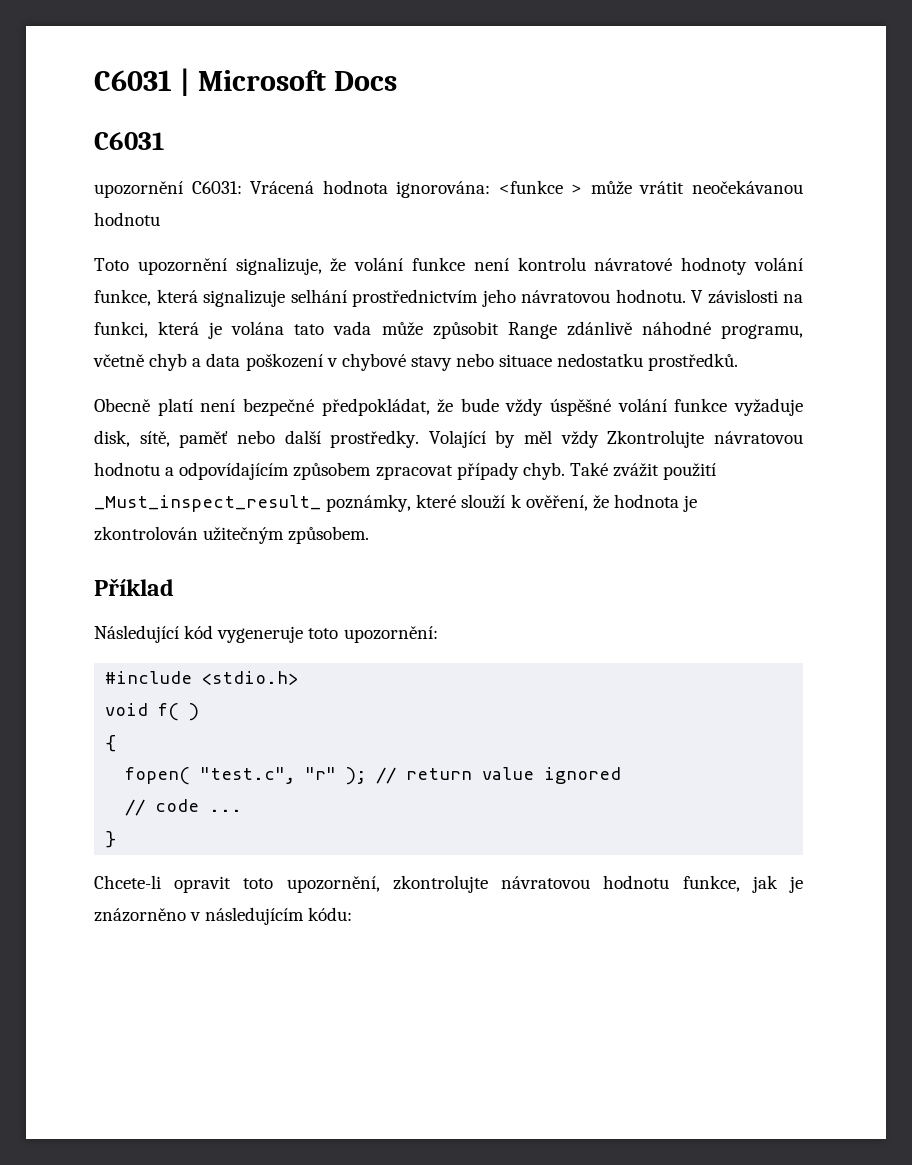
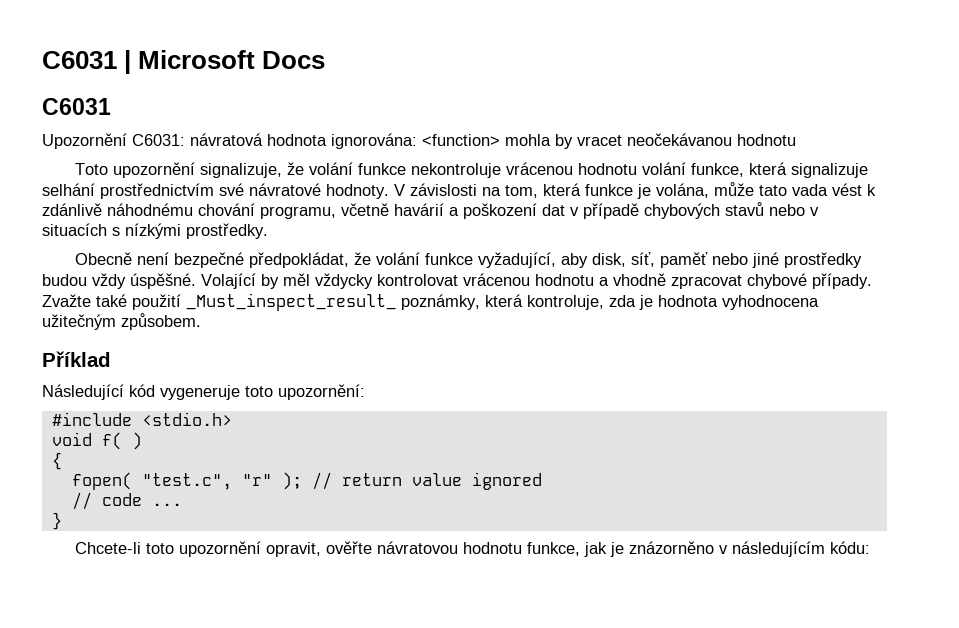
[94,180,685,198] upozornění C6031: Vrácená hodnota ignorována: <funkce > může vrátit -> [42,133,622,149] Upozornění C6031: návratová hodnota ignorována: <function> mohla by vracet
[473,257,748,275] není kontrolu návratové hodnoty -> [410,162,637,178] nekontroluje vrácenou hodnotu
[481,289,803,307] [94,321,804,339] [93,353,739,371] jeho návratovou hodnotu. V závislosti na funkci, která je volána tato vada může způsobit Range zdánlivě náhodné programu, včetně chyb a data poškození v chybové stavy nebo situace nedostatku prostředků. -> [219,182,876,199] [42,202,819,219] [42,223,268,239] své návratové hodnoty. V závislosti na tom, která funkce je volána, může tato vada vést k zdánlivě náhodnému chování programu, včetně havárií a poškození dat v případě chybových stavů nebo v situacích s nízkými prostředky.
[157,398,193,416] platí -> (132, 258) none
[460,398,803,416] [94,430,803,448] [94,462,717,480] [94,494,698,512] [94,526,198,541] bude vždy úspěšné volání funkce vyžaduje disk, sítě, paměť nebo další prostředky. Volající by měl vždy Zkontrolujte návratovou hodnotu a odpovídajícím způsobem zpracovat případy chyb. Také zvážit použití _Must_inspect_result_ poznámky, které slouží k ověření, že hodnota je zkontrolován -> [375,252,862,268] [42,273,872,289] [42,293,819,311] volání funkce vyžadující, aby disk, síť, paměť nebo jiné prostředky budou vždy úspěšné. Volající by měl vždycky kontrolovat vrácenou hodnotu a vhodně zpracovat chybové případy. Zvažte také použití _Must_inspect_result_ poznámky, která kontroluje, zda je hodnota vyhodnocena
[174,875,488,893] opravit toto upozornění, zkontrolujte -> [145,541,372,557] toto upozornění opravit, ověřte

